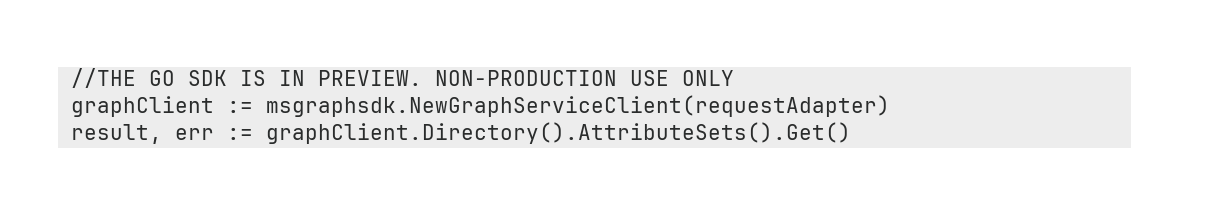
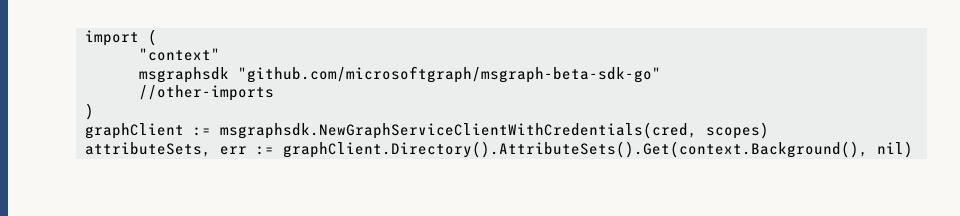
[70,68,734,88] [70,95,890,117] [70,122,851,144] //THE GO SDK IS IN PREVIEW. NON-PRODUCTION USE ONLY // graphClient := msgraphsdk.NewGraphServiceClient(requestAdapter) // result, err := graphClient.Directory().AttributeSets().Get() -> [85,29,157,46] [139,48,220,61] [139,66,661,83] [139,85,274,101] [85,103,94,120] [85,122,769,139] [85,141,913,158] import ( // "context" // msgraphsdk "github.com/microsoftgraph/msgraph-beta-sdk-go" // //other-imports // ) // graphClient := msgraphsdk.NewGraphServiceClientWithCredentials(cred, scopes) // attributeSets, err := graphClient.Directory().AttributeSets().Get(context.Background(), nil)

